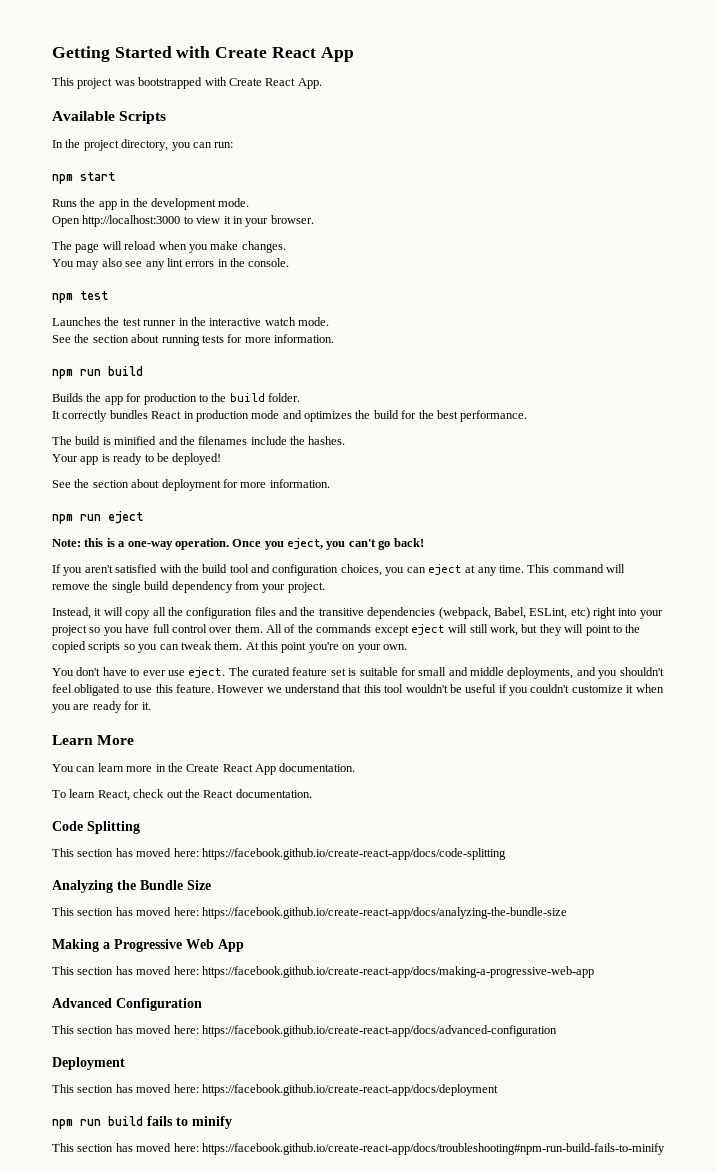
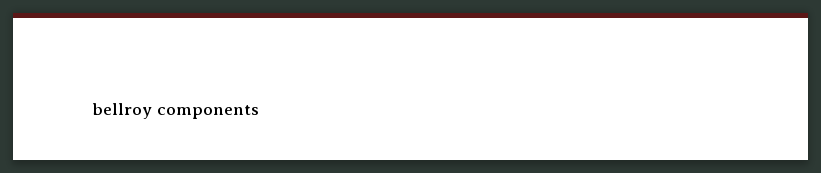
[52,46,354,62] [52,77,322,89] [52,111,167,124] [52,139,234,151] [52,172,115,184] [52,198,250,210] [52,215,314,227] [52,241,286,253] [52,258,290,270] [52,291,108,303] [52,317,329,326] [52,334,334,346] [52,366,143,379] [52,393,300,405] [52,410,528,422] [52,436,346,445] [52,453,222,465] [52,479,330,491] [52,511,143,524] [52,538,424,550] [52,564,626,576] [52,581,325,593] [52,607,663,619] [52,624,641,636] [52,641,407,653] [52,667,664,679] [52,684,664,696] [52,701,151,713] [52,735,135,745] [52,763,356,775] [52,789,312,801] [52,821,140,834] [52,848,506,860] [52,880,211,893] [52,907,567,919] [52,939,244,952] [52,966,594,978] [52,998,202,1011] [52,1025,557,1037] [52,1057,125,1070] [52,1084,498,1096] [52,1116,232,1129] [52,1143,665,1155] Getting Started with Create React App // This project was bootstrapped with Create React App. // Available Scripts // In the project directory, you can run: // npm start // Runs the app in the development mode. // Open http://localhost:3000 to view it in your browser. // The page will reload when you make changes. // You may also see any lint errors in the console. // npm test // Launches the test runner in the interactive watch mode. // See the section about running tests for more information. // npm run build // Builds the app for production to the build folder. // It correctly bundles React in production mode and optimizes the build for the best performance. // The build is minified and the filenames include the hashes. // Your app is ready to be deployed! // See the section about deployment for more information. // npm run eject // Note: this is a one-way operation. Once you eject, you can't go back! // If you aren't satisfied with the build tool and configuration choices, you can eject at any time. This command will remove the single build dependency from your project. // Instead, it will copy all the configuration files and the transitive dependencies (webpack, Babel, ESLint, etc) right into your project so you have full control over them. All of the commands except eject will still work, but they will point to the copied scripts so you can tweak them. At this point you're on your own. // You don't have to ever use eject. The curated feature set is suitable for small and middle deployments, and you shouldn't feel obligated to use this feature. However we understand that this tool wouldn't be useful if you couldn't customize it when you are ready for it. // Learn More // You can learn more in the Create React App documentation. // To learn React, check out the React documentation. // Code Splitting // This section has moved here: https://facebook.github.io/create-react-app/docs/code-splitting // Analyzing the Bundle Size // This section has moved here: https://facebook.github.io/create-react-app/docs/analyzing-the-bundle-size // Making a Progressive Web App // This section has moved here: https://facebook.github.io/create-react-app/docs/making-a-progressive-web-app // Advanced Configuration // This section has moved here: https://facebook.github.io/create-react-app/docs/advanced-configuration // Deployment // This section has moved here: https://facebook.github.io/create-react-app/docs/deployment // npm run build fails to minify // This section has moved here: https://facebook.github.io/create-react-app/docs/troubleshooting#npm-run-build-fails-to-minify -> [92,103,259,119] bellroy components

